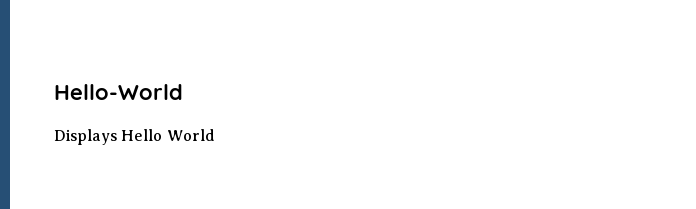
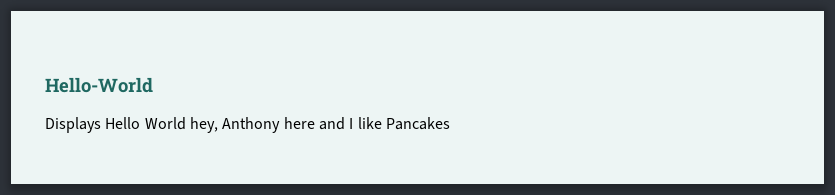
(215, 135) none -> [189,117,450,133] hey, Anthony here and I like Pancakes

